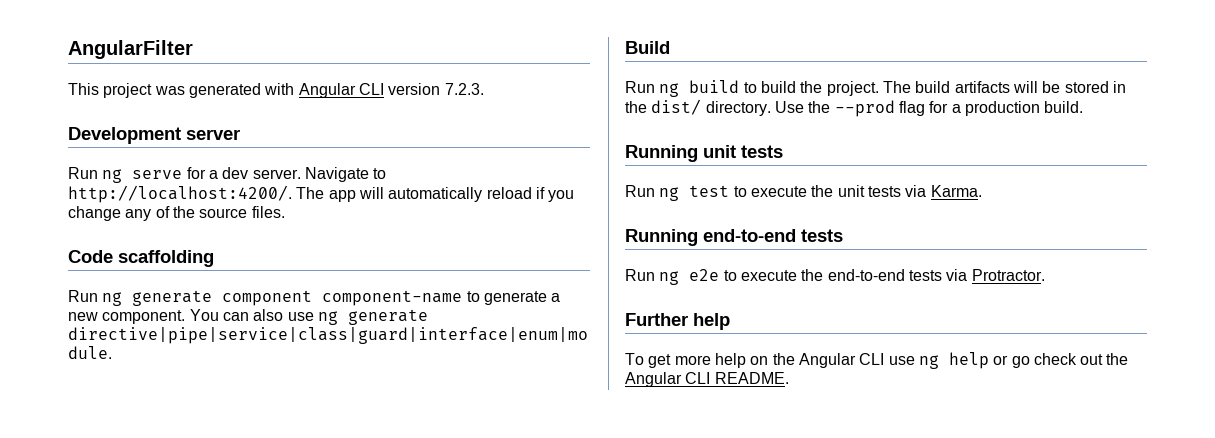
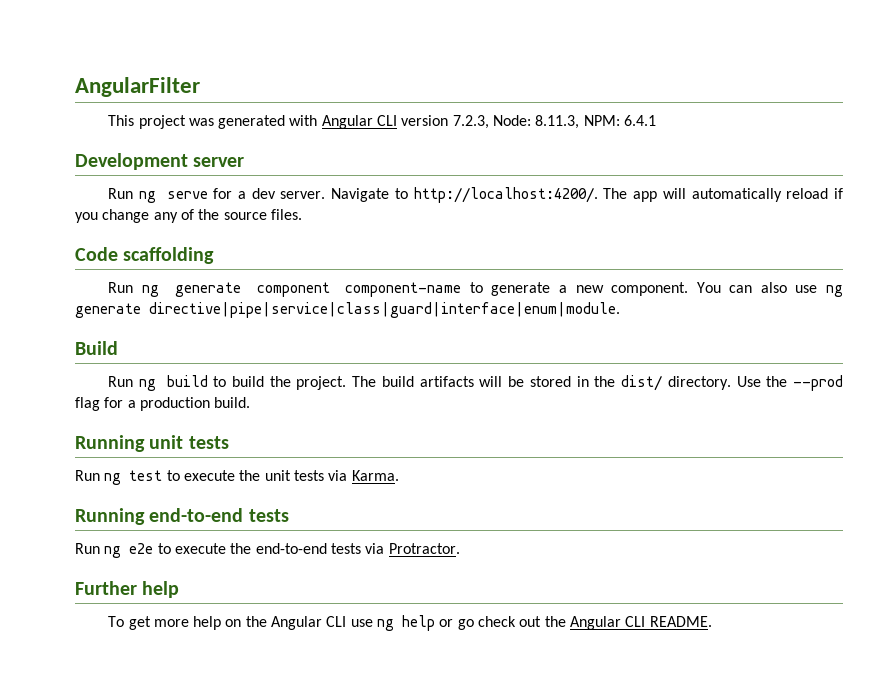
[444,83,484,95] 7.2.3. -> [452,115,657,129] 7.2.3, Node: 8.11.3, NPM: 6.4.1

